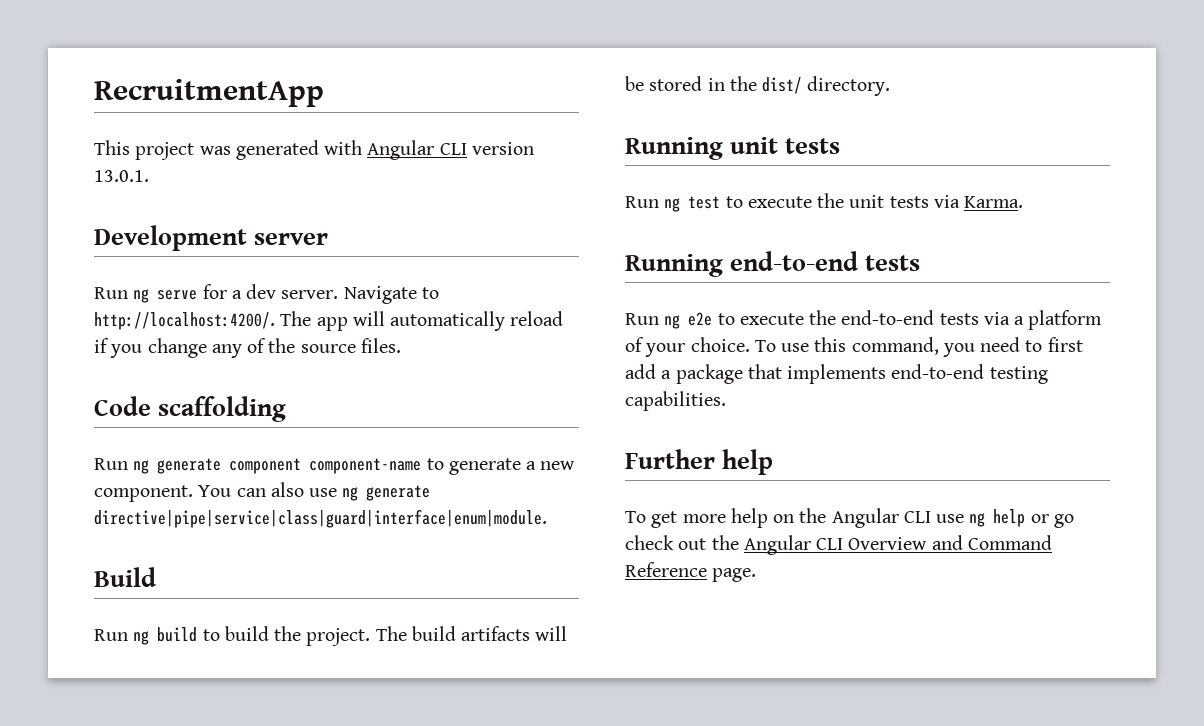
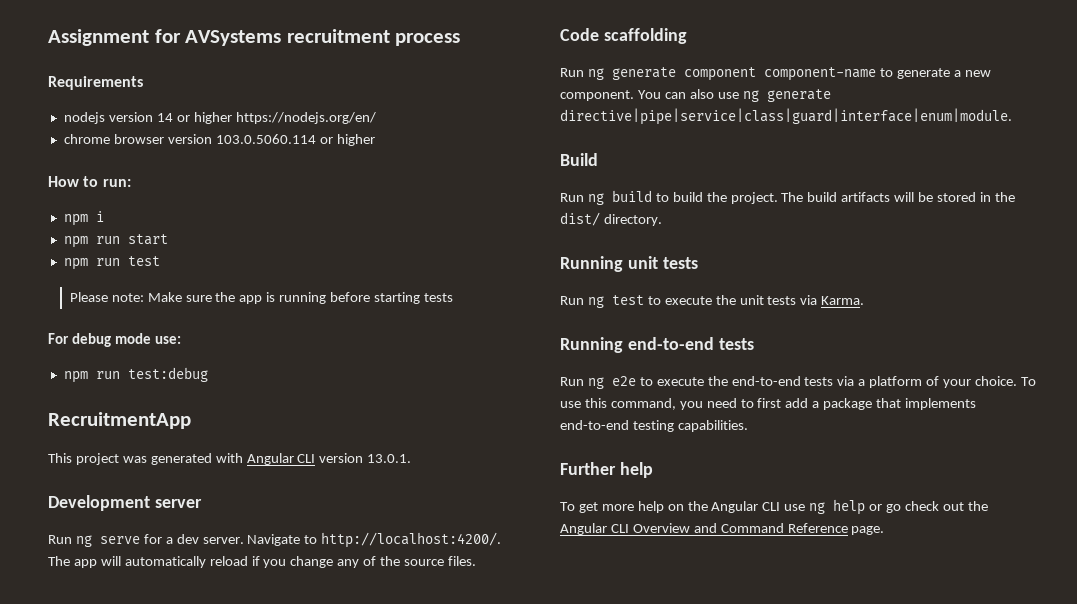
(94, 93) none -> [48,29,461,46] [48,76,143,90] [63,112,376,124] [63,134,375,146] [48,176,131,187] [63,211,104,226] [63,234,168,248] [63,256,160,270] [69,292,453,304] [48,333,181,347] [63,367,208,383] Assignment for AVSystems recruitment process // Requirements // nodejs version 14 or higher https://nodejs.org/en/ // chrome browser version 103.0.5060.114 or higher // How to run: // npm i // npm run start // npm run test // Please note: Make sure the app is running before starting tests // For debug mode use: // npm run test:debug //

